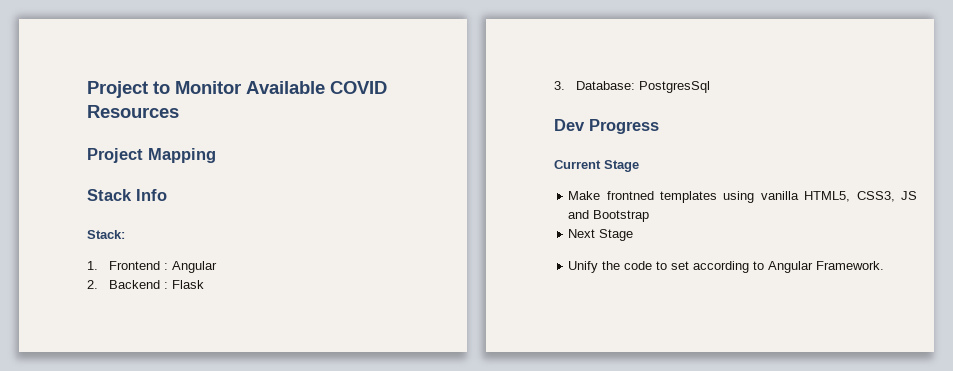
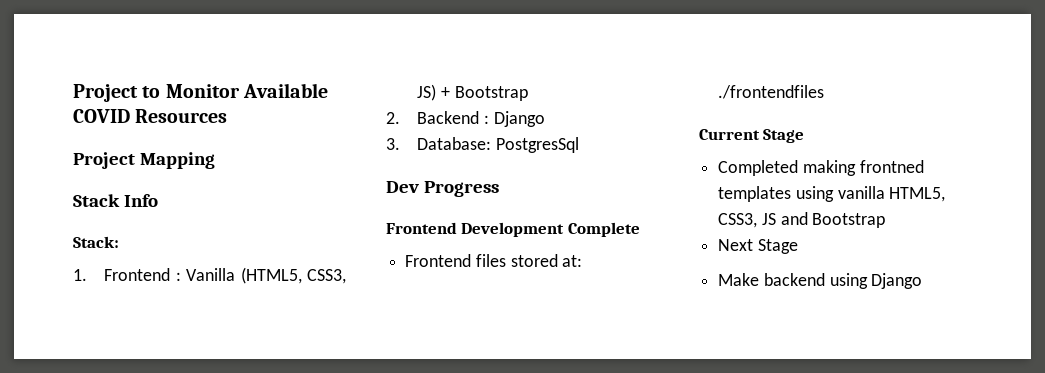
[171,261,217,273] Angular -> [186,267,346,284] [417,84,528,101] Vanilla (HTML5, CSS3, JS) + Bootstrap
[171,280,204,289] Flask -> [493,111,545,127] Django
(659, 126) none -> [386,222,640,237] [405,254,583,267] [718,85,825,99] // Frontend Development Complete // Frontend files stored at: ./frontendfiles
[568,191,601,200] Make -> [718,160,856,176] Completed making
[568,261,885,273] Unify the code to set according to Angular Framework. -> [718,273,923,289] Make backend using Django

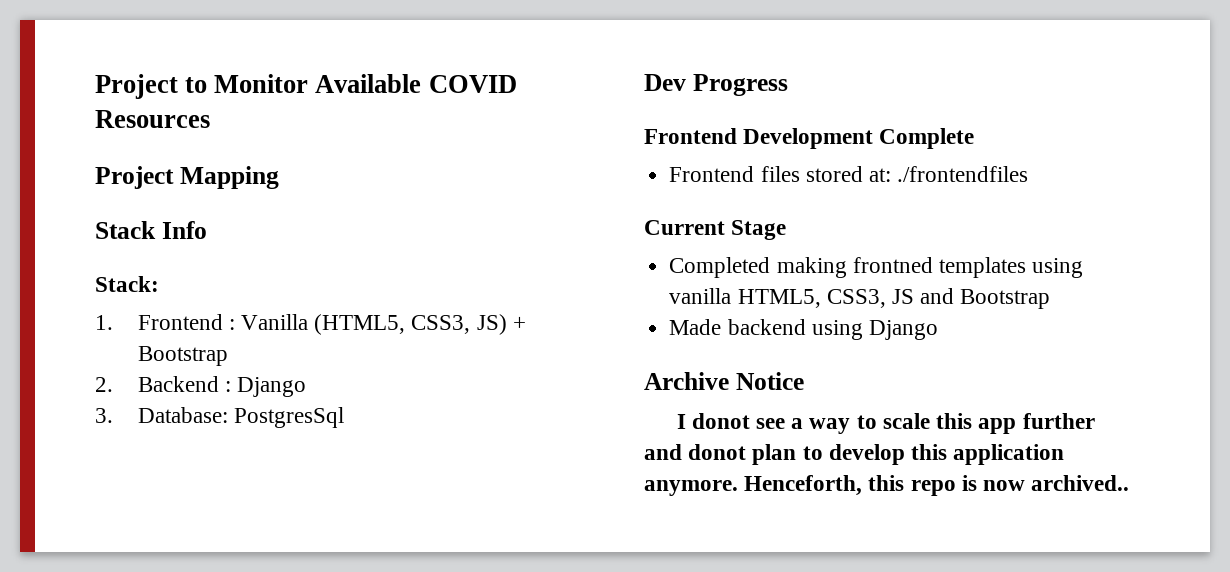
[718,239,798,254] [718,273,760,286] Next Stage // Make -> [669,319,722,335] Made
(923, 281) none -> [644,372,804,390] [676,413,1095,434] [644,444,1065,465] [644,475,1130,496] // Archive Notice // I donot see a way to scale this app further and donot plan to develop this application anymore. Henceforth, this repo is now archived..

